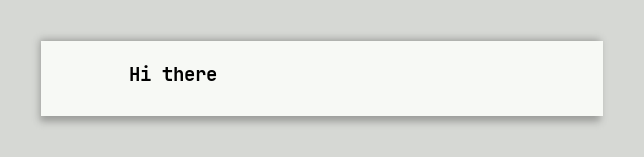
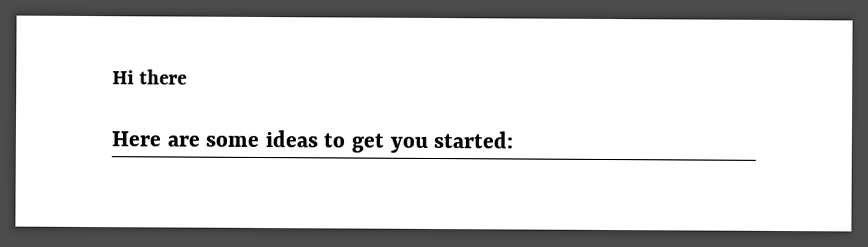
(217, 74) none -> [111,130,514,153] // Here are some ideas to get you started:

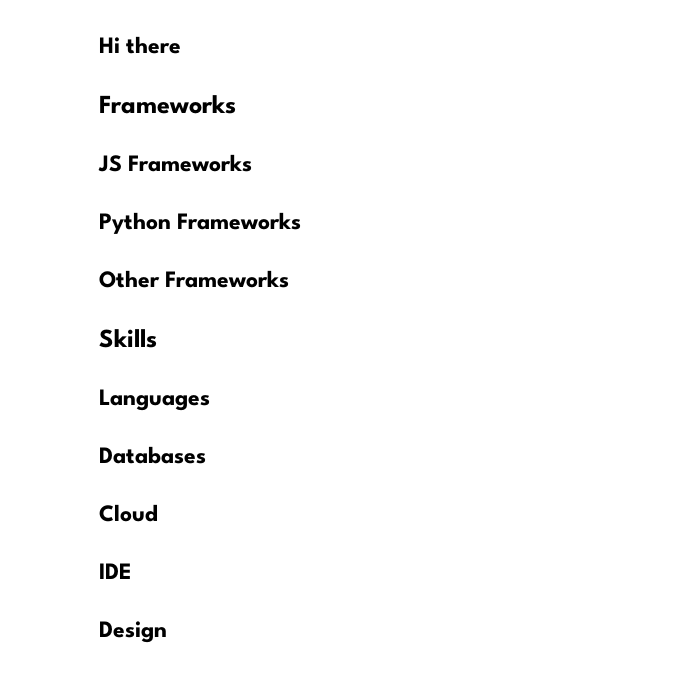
[111,130,514,153] Here are some ideas to get you started: -> [99,95,236,114] [98,154,253,172] [99,212,302,234] [99,270,290,288] [99,329,157,348] [99,389,210,411] [99,446,206,464] [99,504,158,522] [99,563,132,579] [99,621,167,643] Frameworks // JS Frameworks // Python Frameworks // Other Frameworks // Skills // Languages // Databases // Cloud // IDE // Design

